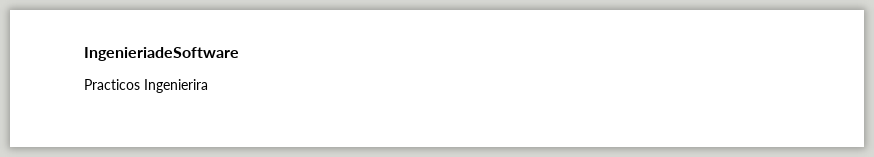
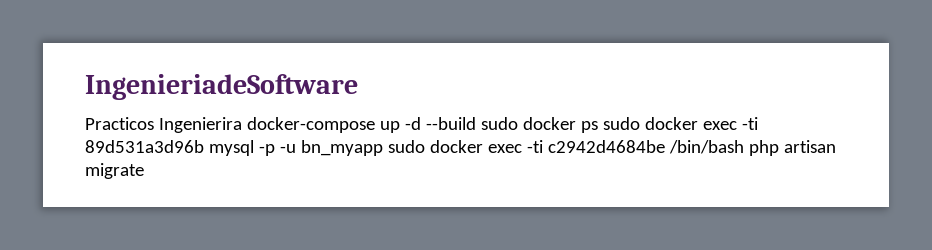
(208, 86) none -> [246,117,758,133] [85,140,836,156] [85,163,144,179] docker-compose up -d --build sudo docker ps sudo docker exec -ti 89d531a3d96b mysql -p -u bn_myapp sudo docker exec -ti c2942d4684be /bin/bash php artisan migrate

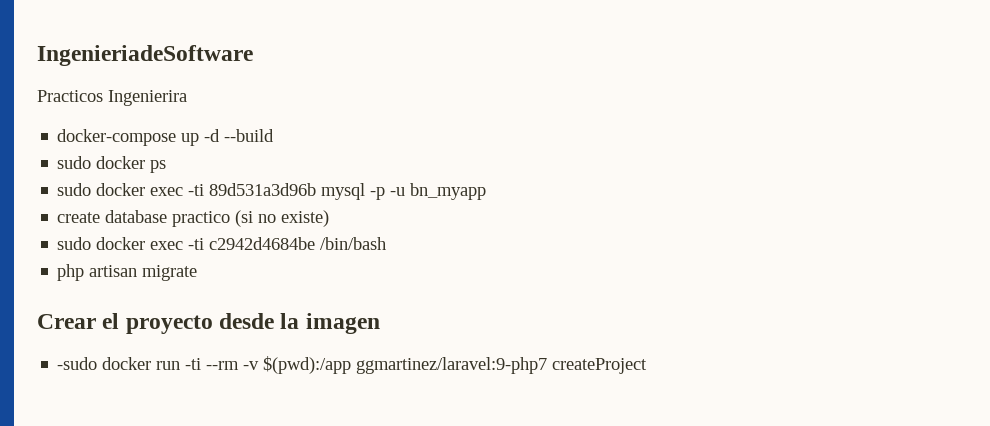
(242, 125) none -> (187, 98) //
(476, 123) none -> (275, 135) //
(598, 127) none -> (167, 166) //
(383, 148) none -> [57,210,330,227] // create database practico (si no existe) //
(744, 147) none -> (387, 243) //
(144, 171) none -> [37,313,380,334] [57,356,648,374] // Crear el proyecto desde la imagen // -sudo docker run -ti --rm -v $(pwd):/app ggmartinez/laravel:9-php7 createProject

